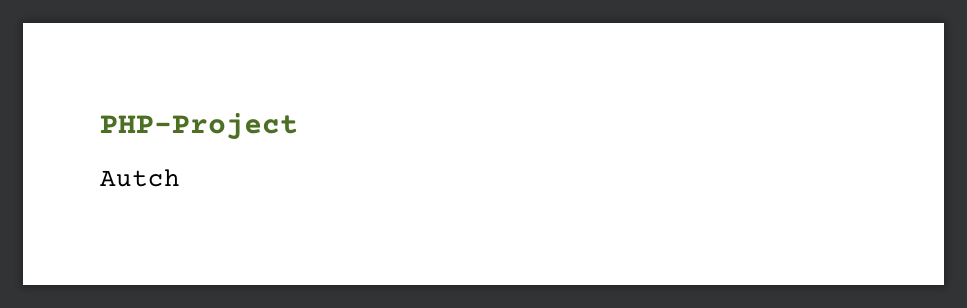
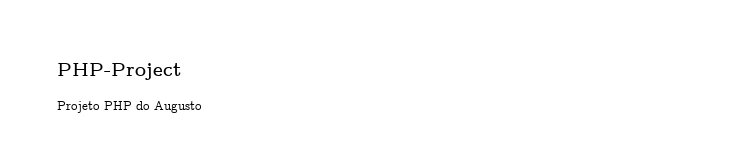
[100,169,180,187] Autch -> [57,101,202,113] Projeto PHP do Augusto

